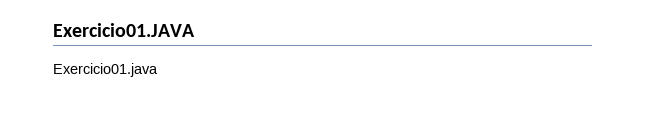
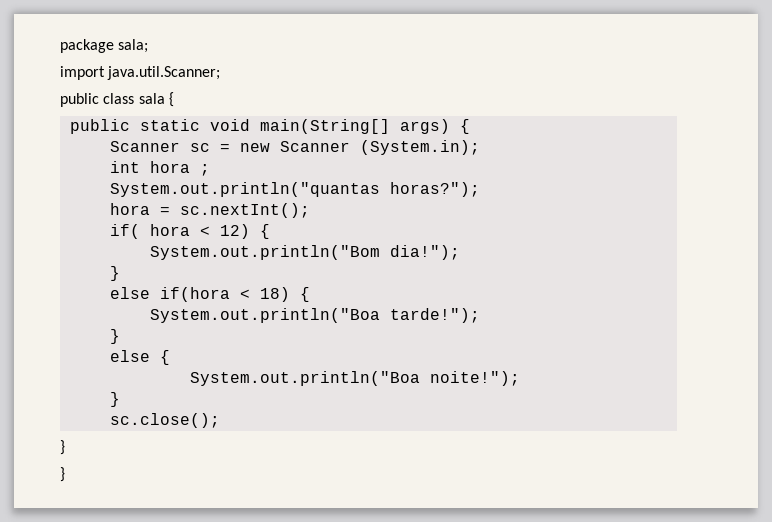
[53,23,195,37] [53,63,158,77] Exercicio01.JAVA // Exercicio01.java -> [60,39,149,53] [60,66,221,80] [60,92,174,107] [69,119,470,134] [109,140,480,155] [109,161,210,176] [109,182,480,197] [109,203,310,218] [109,224,270,239] [149,245,460,260] [109,266,120,281] [109,287,310,302] [149,308,480,323] [109,329,120,344] [109,350,170,365] [189,371,520,386] [109,392,120,407] [109,413,220,428] [60,440,65,455] [60,467,65,482] package sala; // import java.util.Scanner; // public class sala { // public static void main(String[] args) { // Scanner sc = new Scanner (System.in); // int hora ; // System.out.println("quantas horas?"); // hora = sc.nextInt(); // if( hora < 12) { // System.out.println("Bom dia!"); // } // else if(hora < 18) { // System.out.println("Boa tarde!"); // } // else { // System.out.println("Boa noite!"); // } // sc.close(); // } // }

